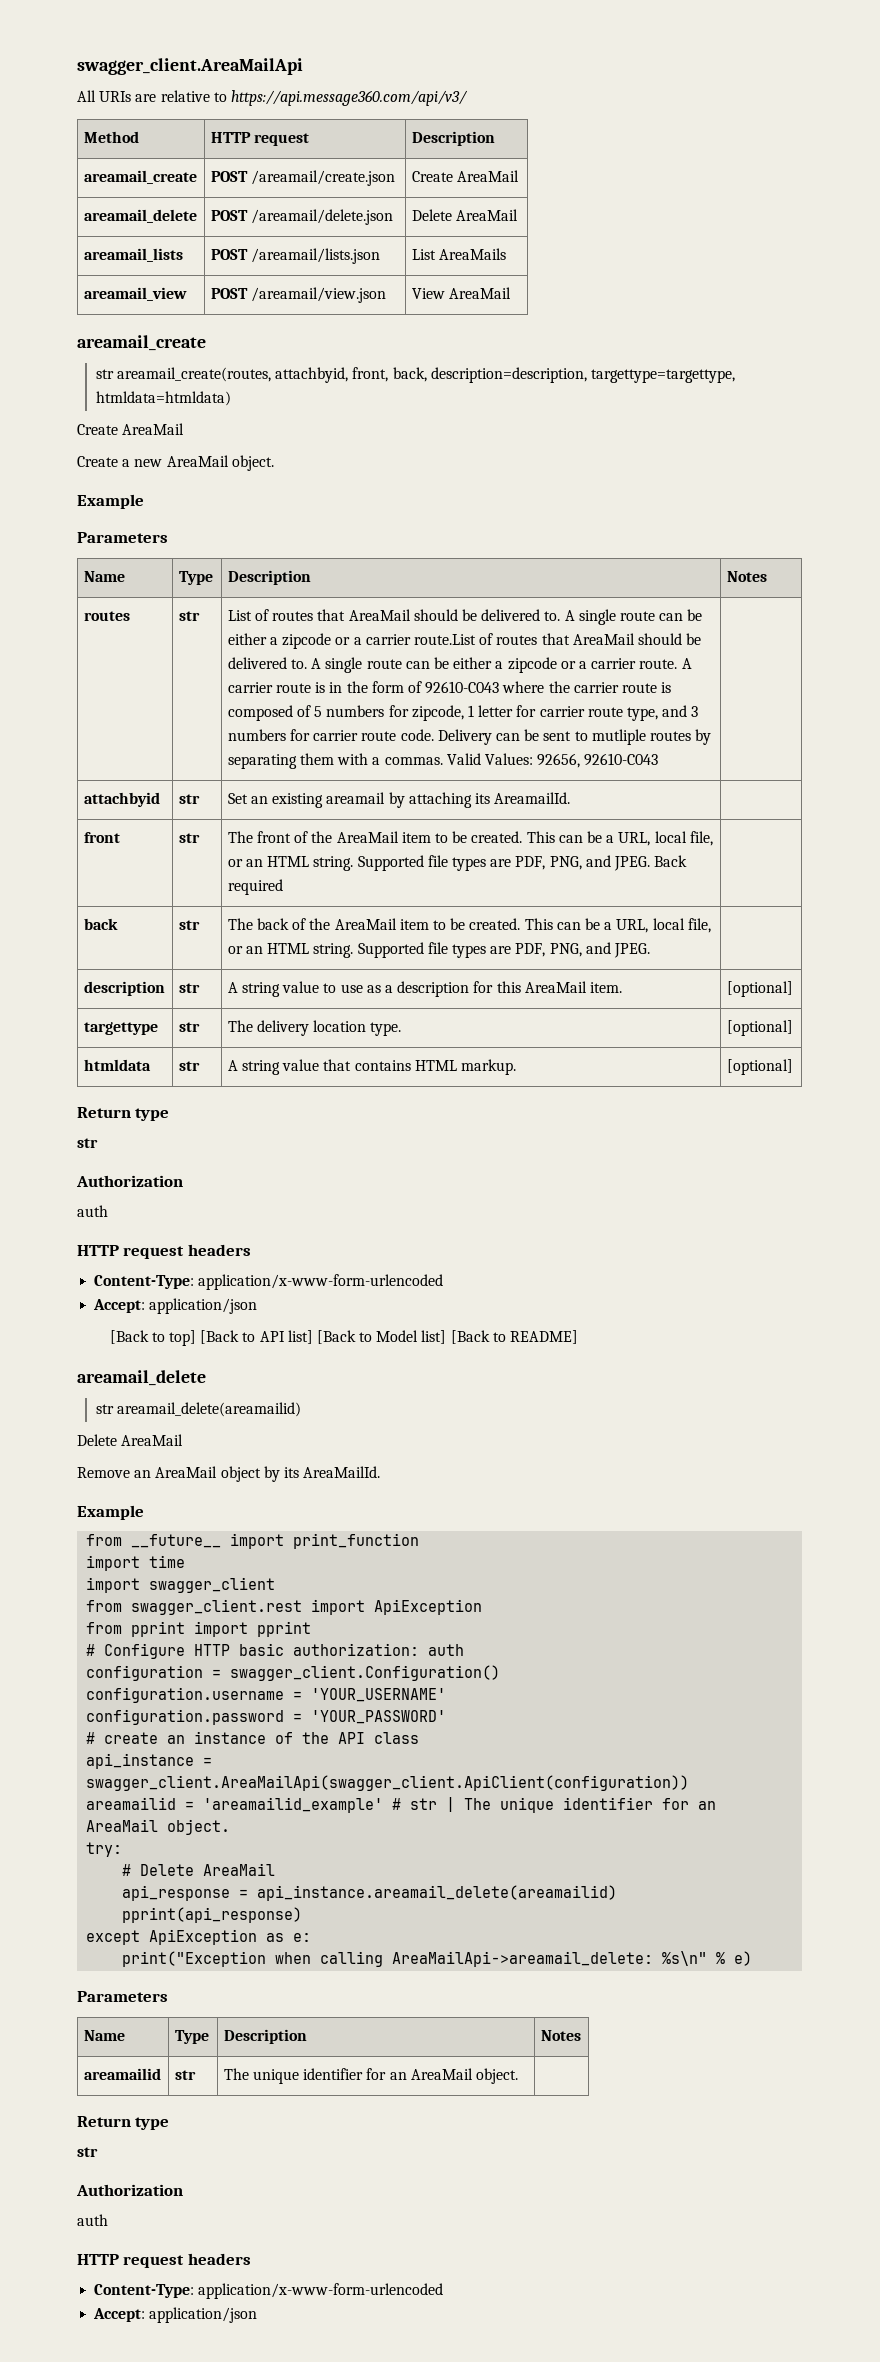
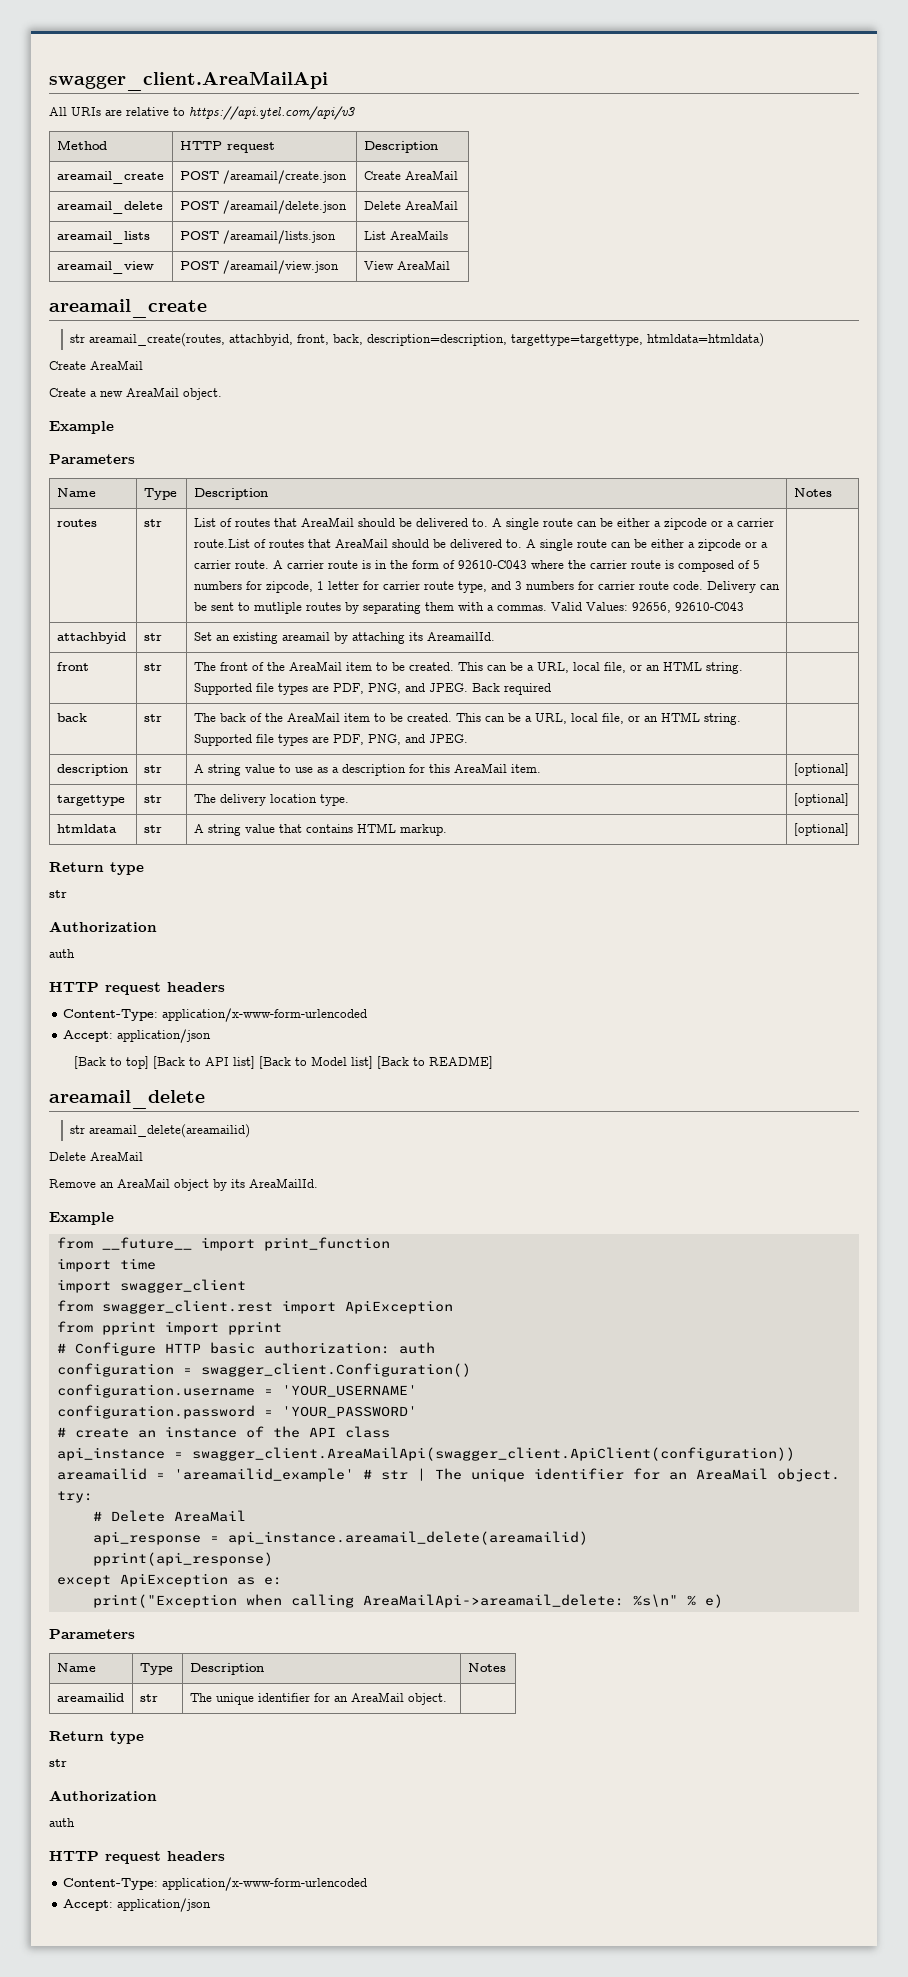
[230,90,468,106] https://api.message360.com/api/v3/ -> [189,106,355,120] https://api.ytel.com/api/v3

